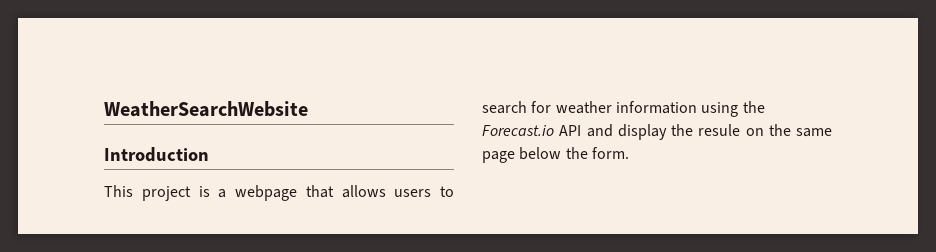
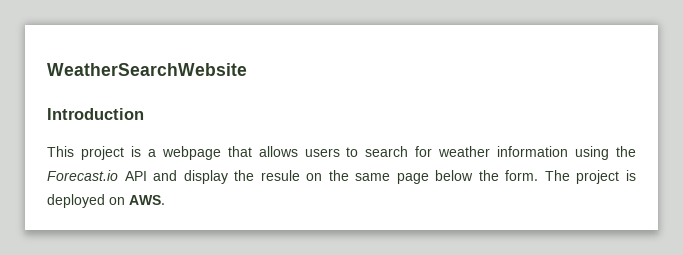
(629, 153) none -> [544,170,637,184] [47,194,165,208] The project is deployed on AWS.

